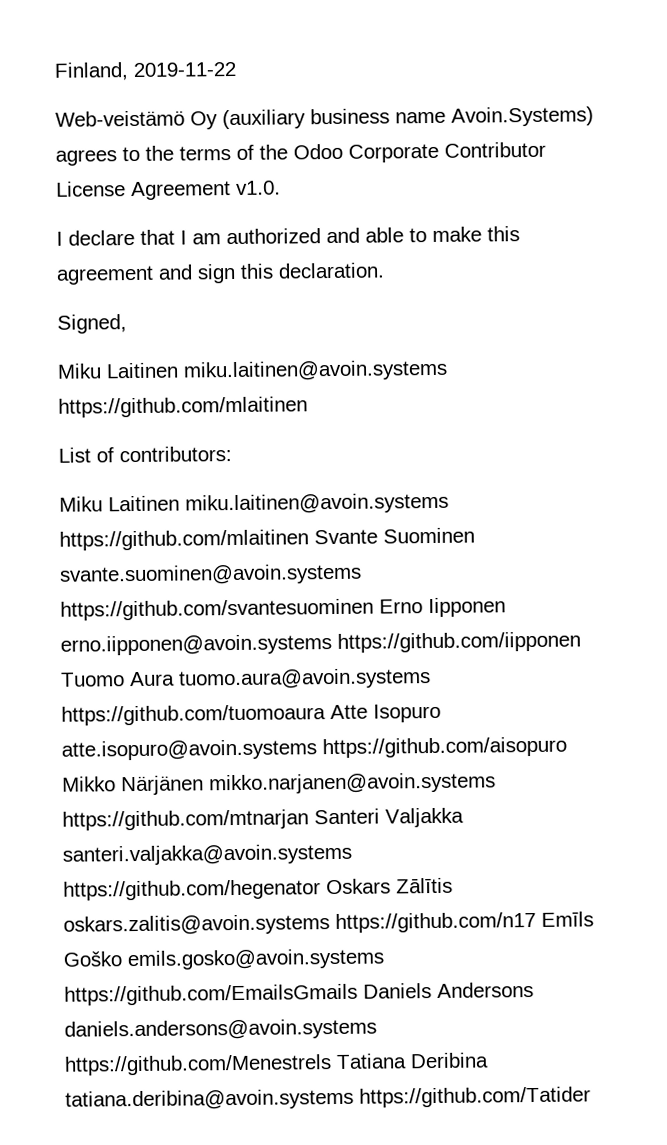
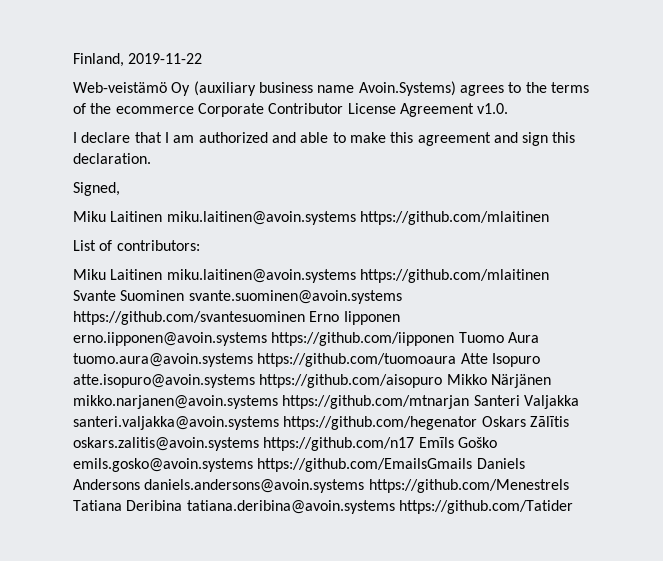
[293,143,343,160] Odoo -> [115,106,194,114] ecommerce

